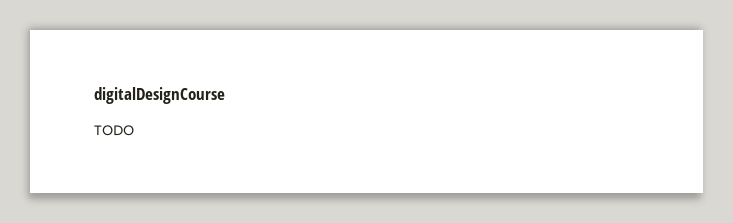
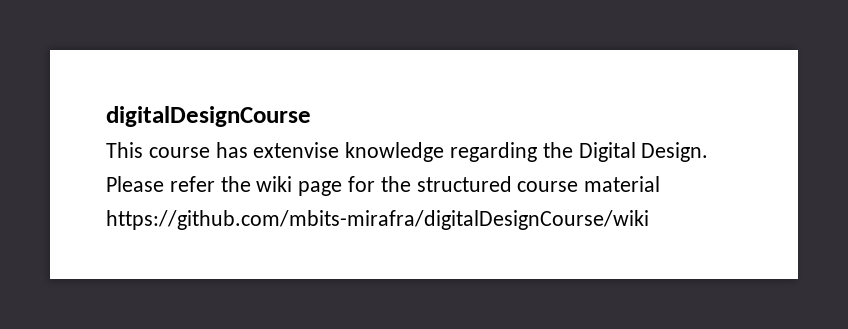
[94,125,134,136] TODO -> [106,142,709,162] [106,176,661,196] [106,210,649,230] This course has extenvise knowledge regarding the Digital Design. // Please refer the wiki page for the structured course material // https://github.com/mbits-mirafra/digitalDesignCourse/wiki

